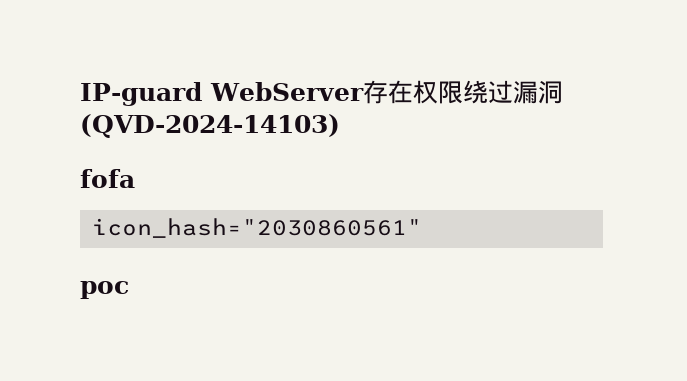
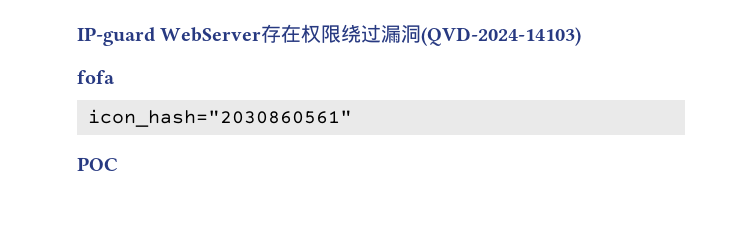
[80,281,129,299] poc -> [77,157,118,171] POC

